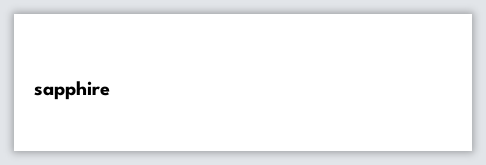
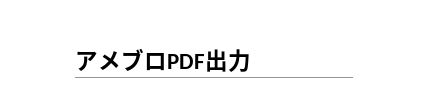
[34,81,110,100] sapphire -> [75,48,251,72] アメブロPDF出力

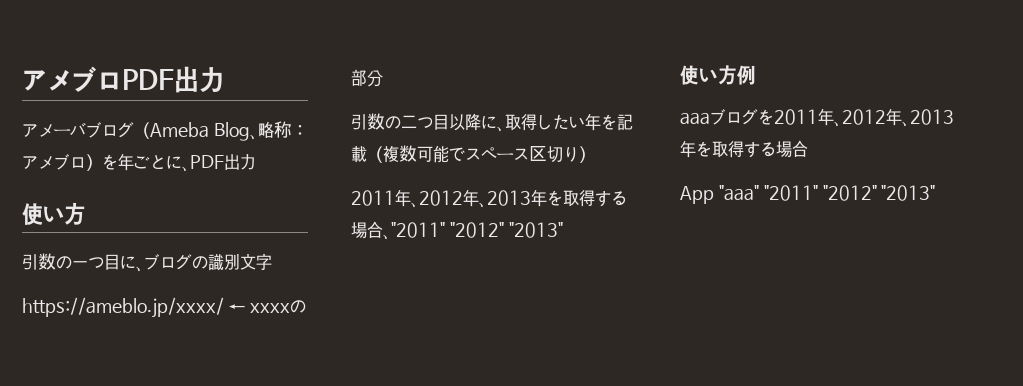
(251, 60) none -> [22,121,308,141] [22,153,256,172] [22,202,85,225] [22,253,272,272] [22,297,306,318] [351,69,383,87] [351,113,633,132] [351,145,595,163] [351,189,627,208] [351,221,563,240] [680,65,756,85] [680,108,954,127] [680,140,808,158] [680,185,936,204] // アメーバブログ（Ameba Blog、略称：アメブロ）を年ごとに、PDF出力 // 使い方 // 引数の一つ目に、ブログの識別文字 // https://ameblo.jp/xxxx/ ← xxxxの部分 // 引数の二つ目以降に、取得したい年を記載（複数可能でスペース区切り） // 2011年、2012年、2013年を取得する場合、"2011" "2012" "2013" // 使い方例 // aaaブログを2011年、2012年、2013年を取得する場合 // App "aaa" "2011" "2012" "2013"

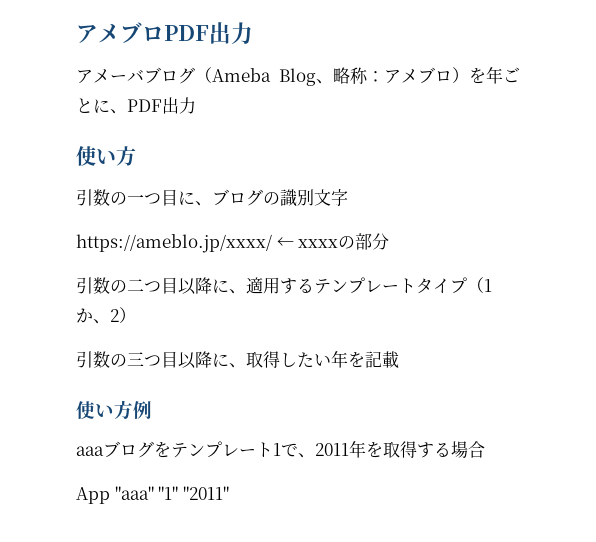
(505, 129) none -> [246,277,492,294] [76,307,136,324] [76,351,246,369] 適用するテンプレートタイプ（1か、2） // 引数の三つ目以降に、
[367,145,595,163] [351,189,627,208] [351,221,563,240] （複数可能でスペース区切り） // 2011年、2012年、2013年を取得する場合、"2011" "2012" "2013" -> (399, 360) none
[774,108,954,127] 2011年、2012年、2013 -> [171,441,349,458] テンプレート1で、2011
[763,185,936,201] "2011" "2012" "2013" -> [158,486,229,500] "1" "2011"

